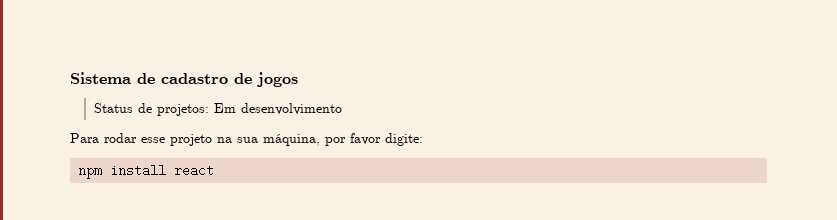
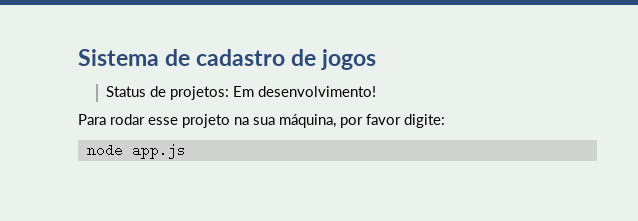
[240,103,342,115] desenvolvimento -> [258,86,377,97] desenvolvimento!
[78,164,215,179] npm install react -> [86,143,186,159] node app.js

